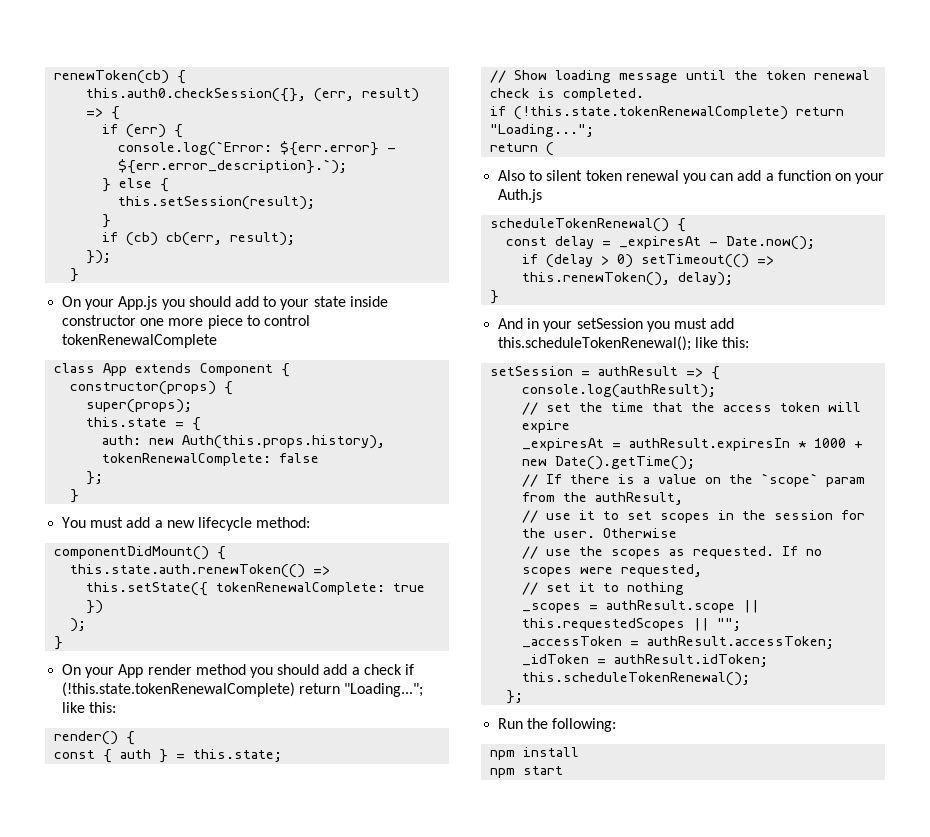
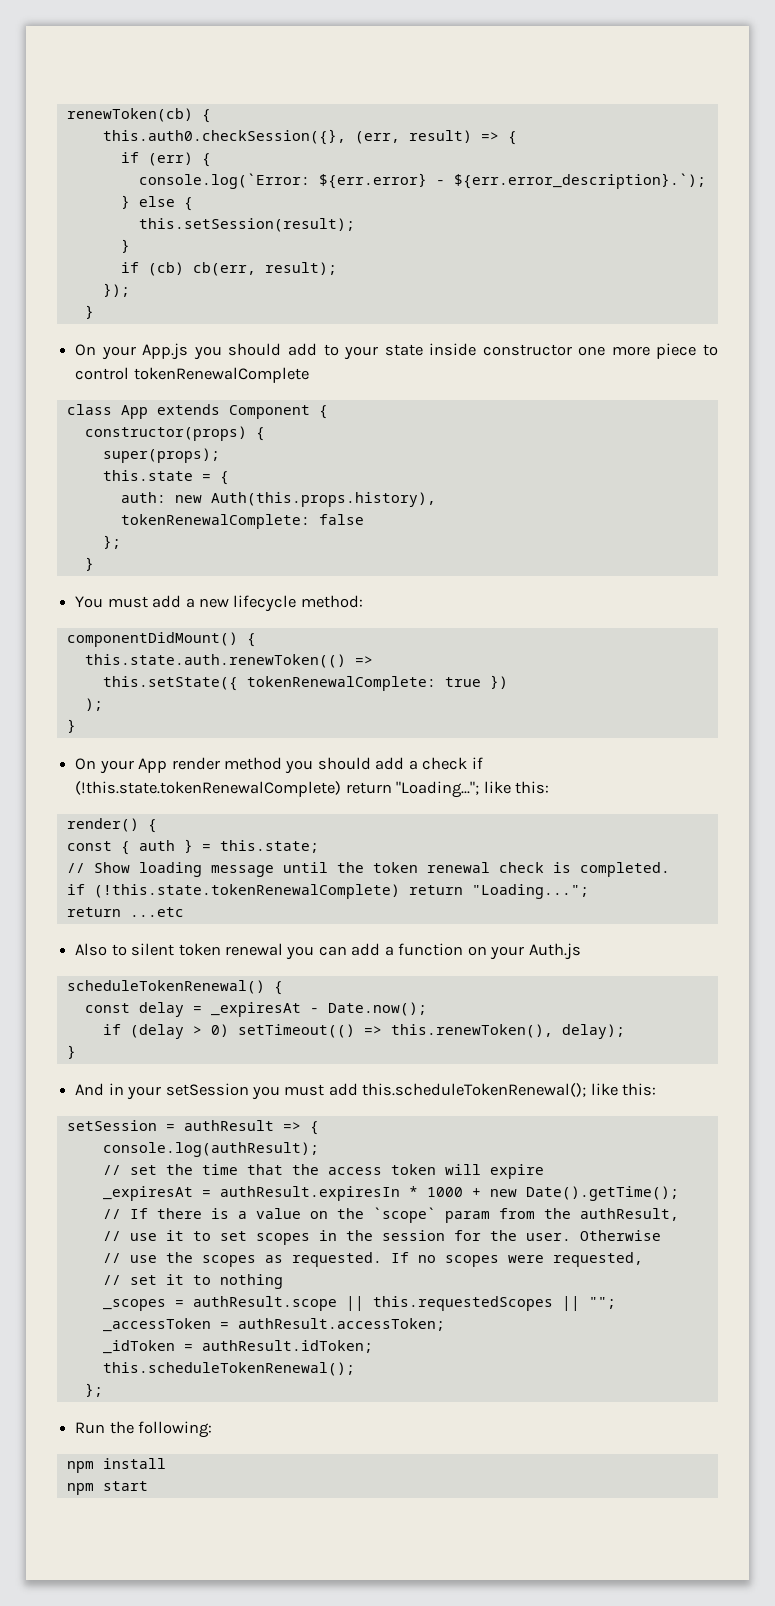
[546,142,555,156] ( -> [129,907,184,917] ...etc

